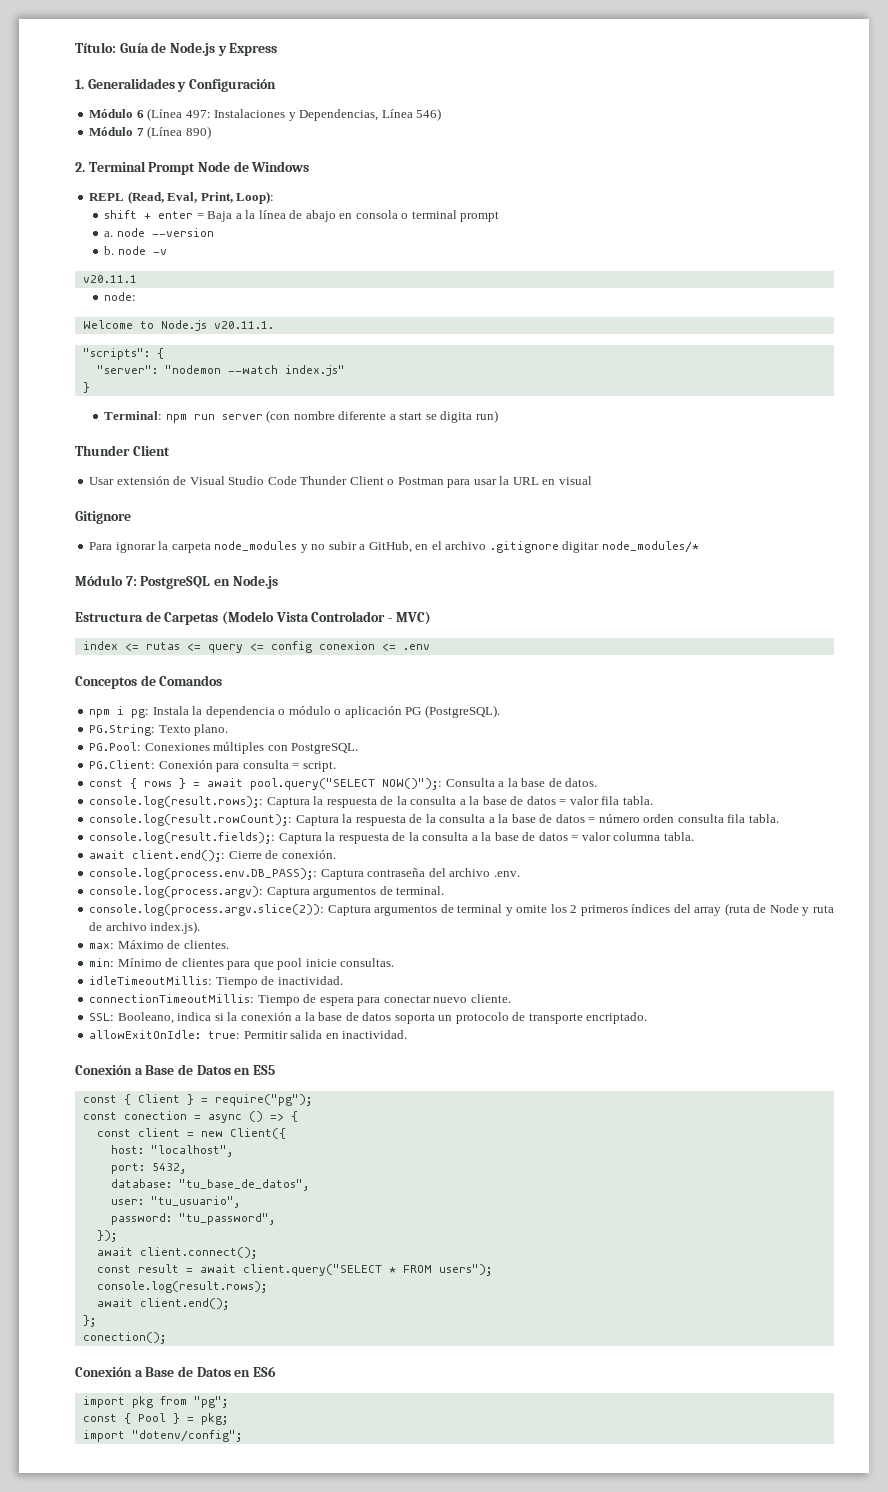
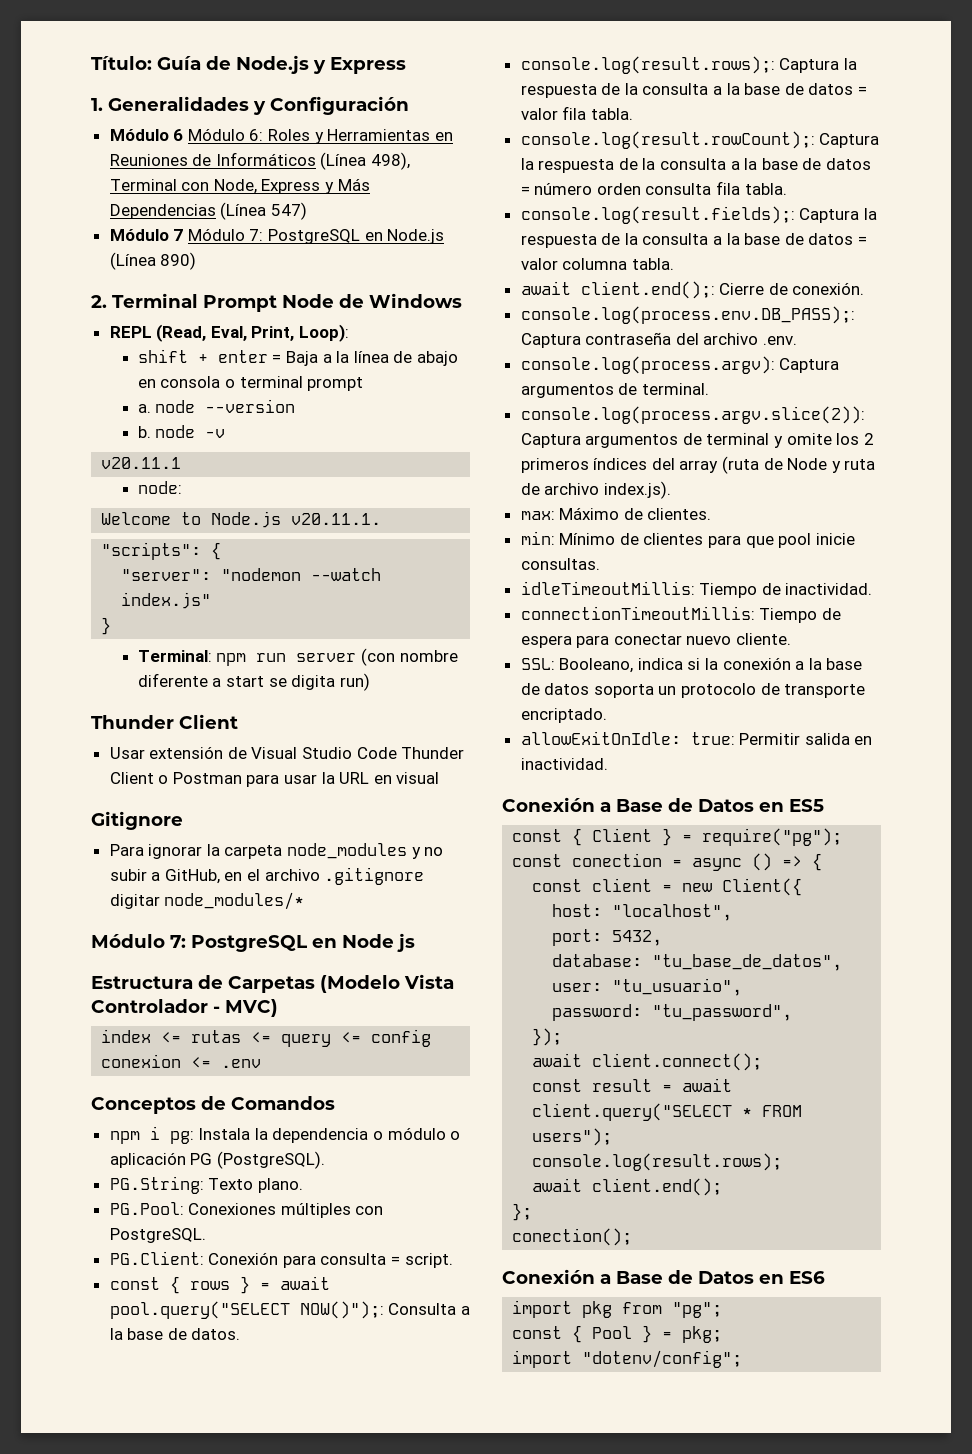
[147,108,442,121] [89,127,144,136] (Línea 497: Instalaciones y Dependencias, Línea 546) // Módulo 7 -> [187,128,453,144] [109,152,411,170] [109,178,370,194] [109,202,307,220] [109,228,445,244] Módulo 6: Roles y Herramientas en Reuniones de Informáticos (Línea 498), Terminal con Node, Express y Más Dependencias (Línea 547) // Módulo 7 Módulo 7: PostgreSQL en Node.js
[232,575,278,589] Node.js -> [342,933,415,952] Node js

